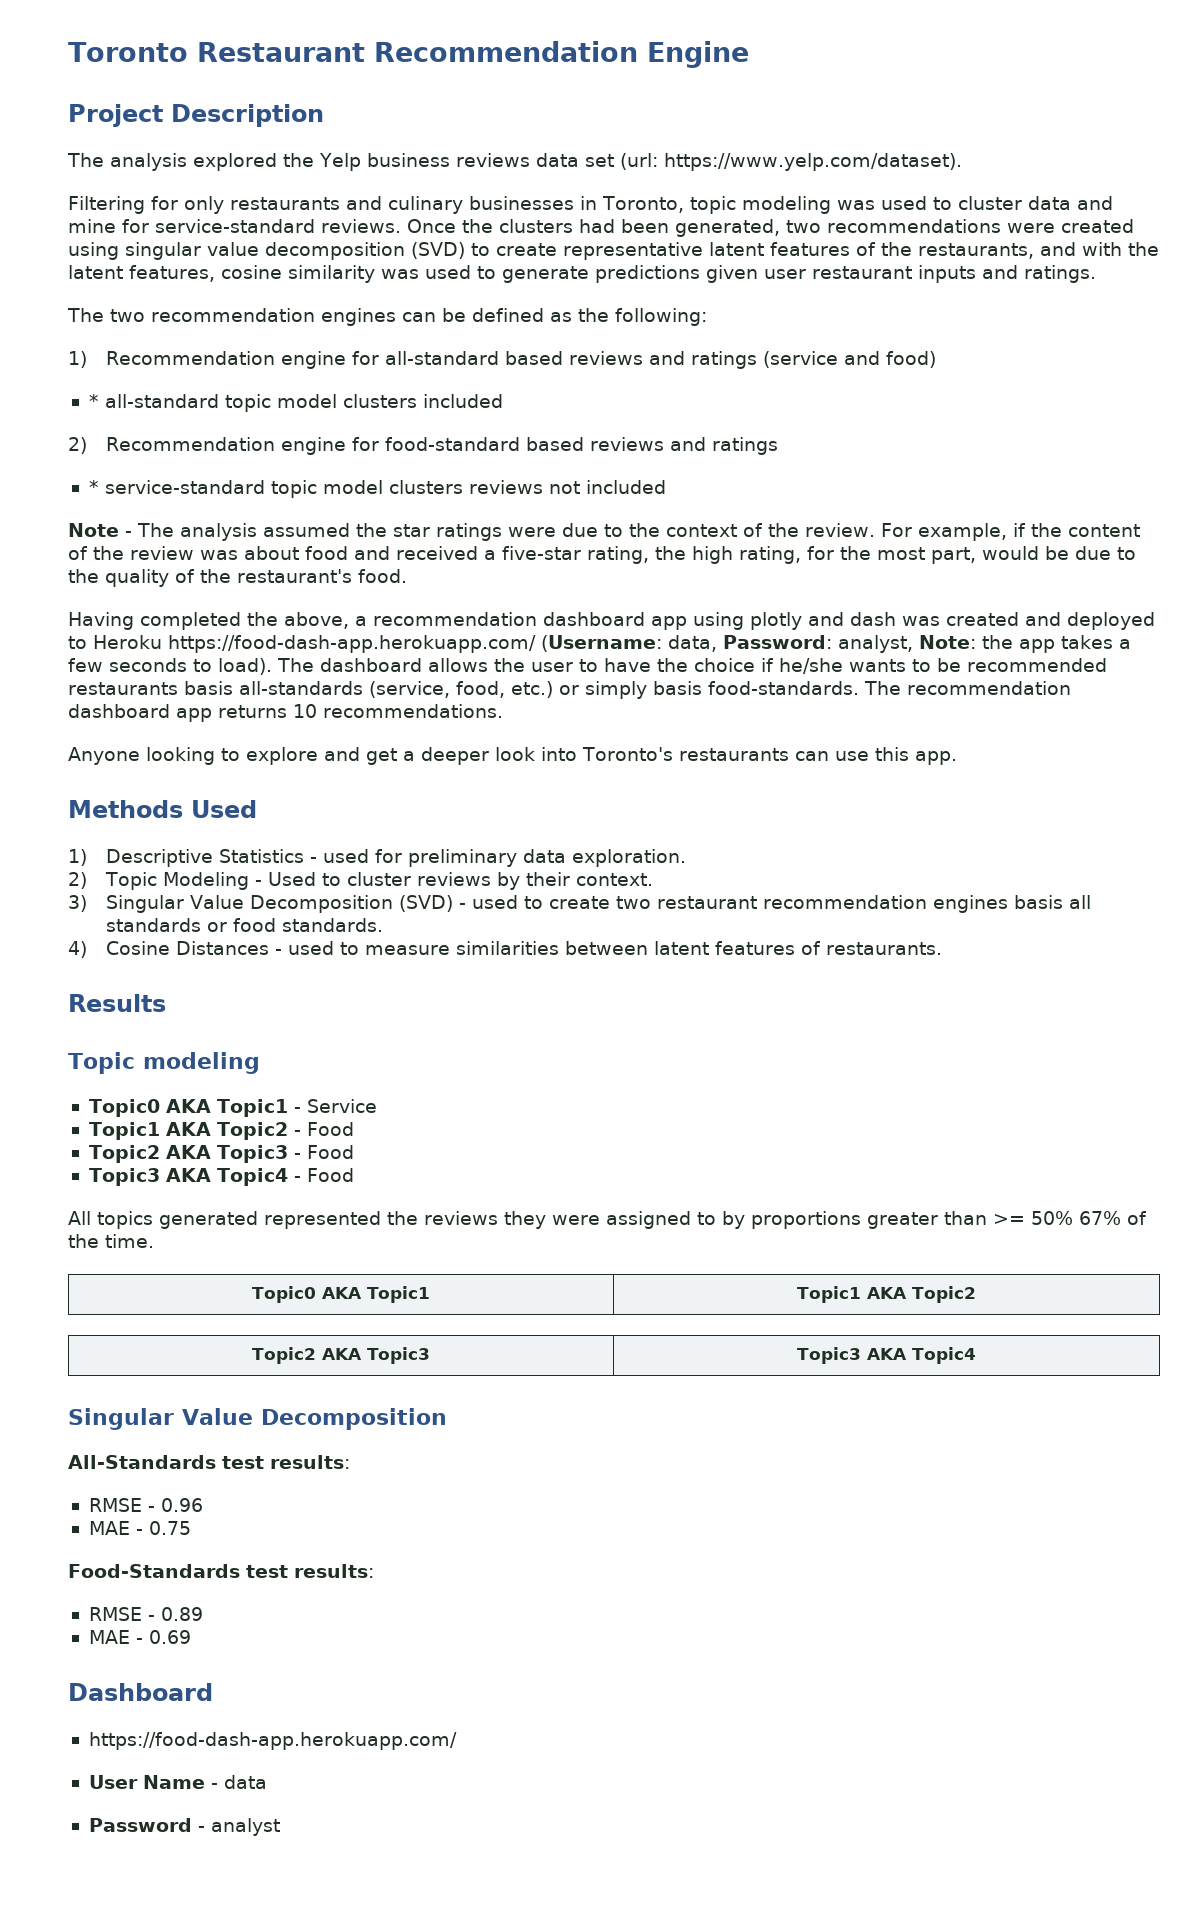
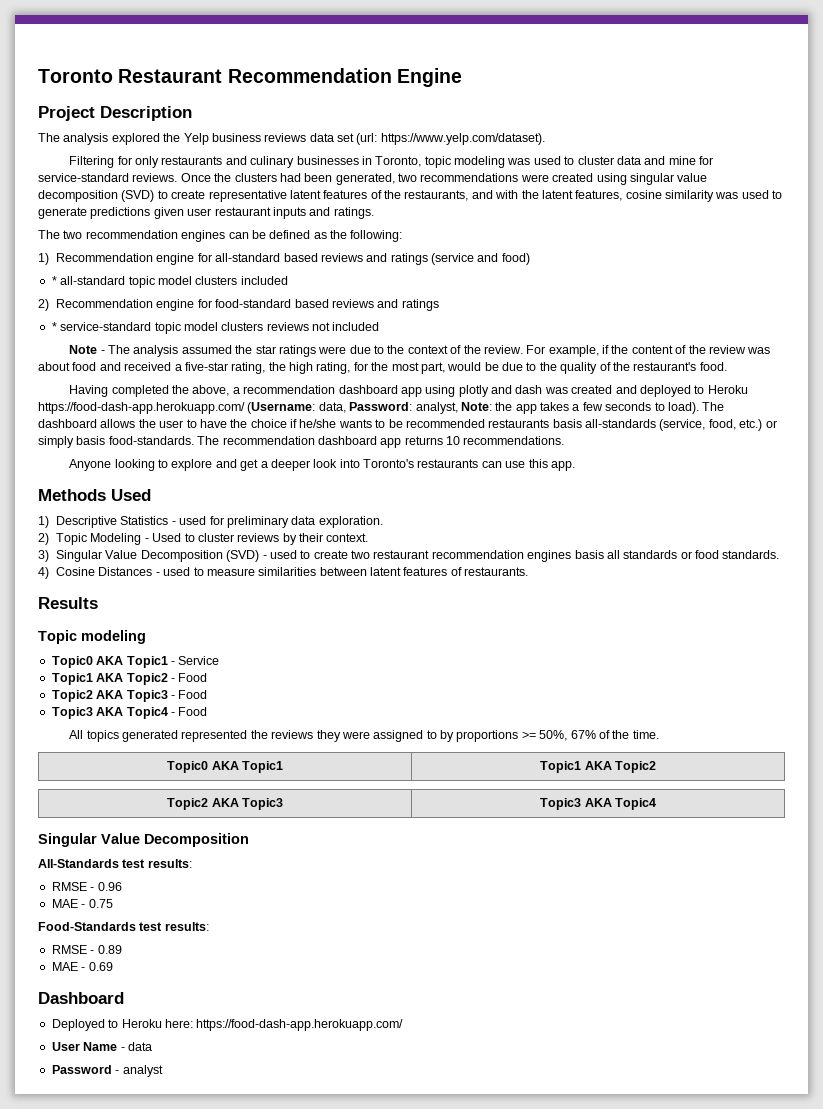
[867,1211,1073,1229] greater than >= 50% -> [521,730,568,741] >= 50%,
(213, 1692) none -> [51,1019,193,1031] Deployed to Heroku here:

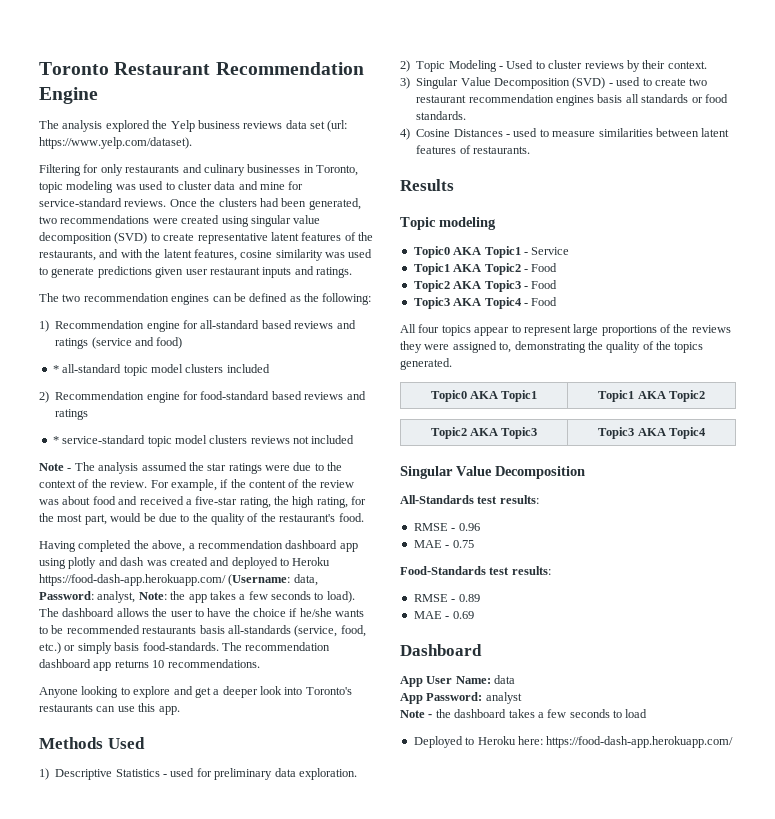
[38,106,192,121] // Project Description -> (98, 95) none
[86,730,248,742] topics generated represented -> [418,324,671,336] four topics appear to represent large proportions of
[426,730,659,742] to by proportions >= 50%, 67% of the time. -> [499,341,704,353] [400,358,452,370] to, demonstrating the quality of the topics generated.
(124, 998) none -> [400,675,516,687] [400,692,522,704] [400,709,648,718] // App User Name: data // App Password: analyst // Note - the dashboard takes a few seconds to load
[51,1042,152,1051] [51,1065,163,1077] // User Name - data // Password - analyst -> (734, 742) none

